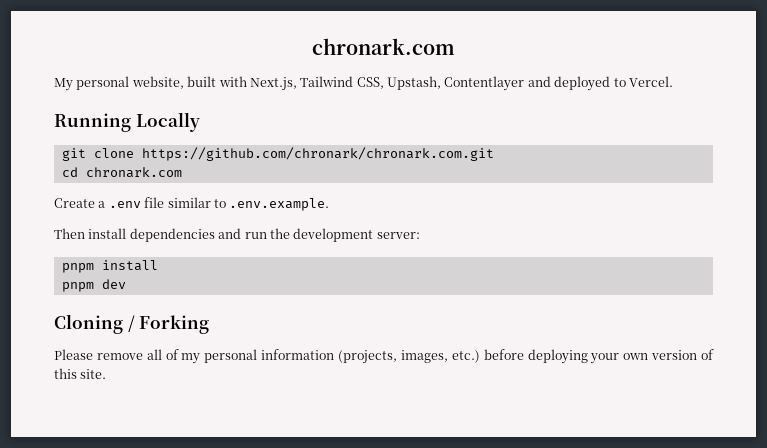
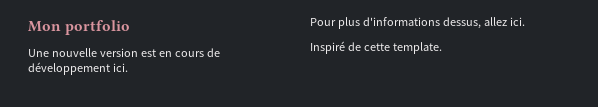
[312,38,455,55] [54,76,673,91] [54,112,200,132] [61,147,494,161] [61,167,182,178] [54,197,330,211] [54,228,420,242] [61,260,158,273] [61,279,126,292] [54,314,210,334] [54,349,714,364] [54,368,107,379] chronark.com // My personal website, built with Next.js, Tailwind CSS, Upstash, Contentlayer and deployed to Vercel. // Running Locally // git clone https://github.com/chronark/chronark.com.git // cd chronark.com // Create a .env file similar to .env.example. // Then install dependencies and run the development server: // pnpm install // pnpm dev // Cloning / Forking // Please remove all of my personal information (projects, images, etc.) before deploying your own version of this site. -> [28,20,131,35] [28,48,220,57] [28,62,128,75] [310,17,525,29] [310,41,442,54] Mon portfolio // Une nouvelle version est en cours de développement ici. // Pour plus d'informations dessus, allez ici. // Inspiré de cette template.

